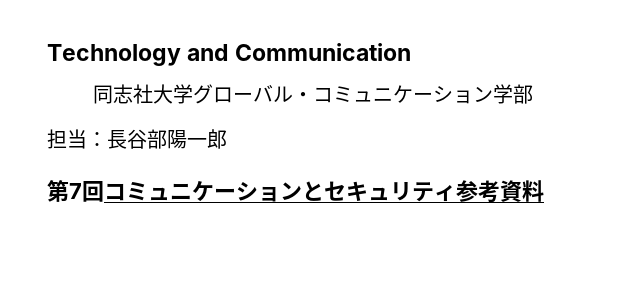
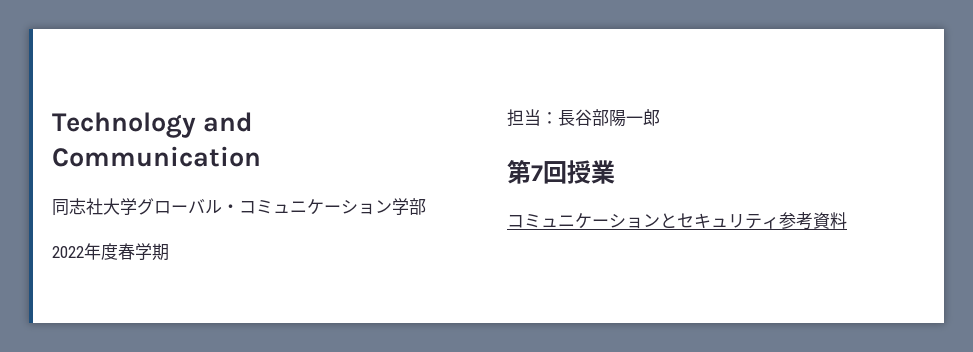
(534, 94) none -> [52,243,169,261] // 2022年度春学期
(104, 191) none -> [567,160,615,184] 授業 //

